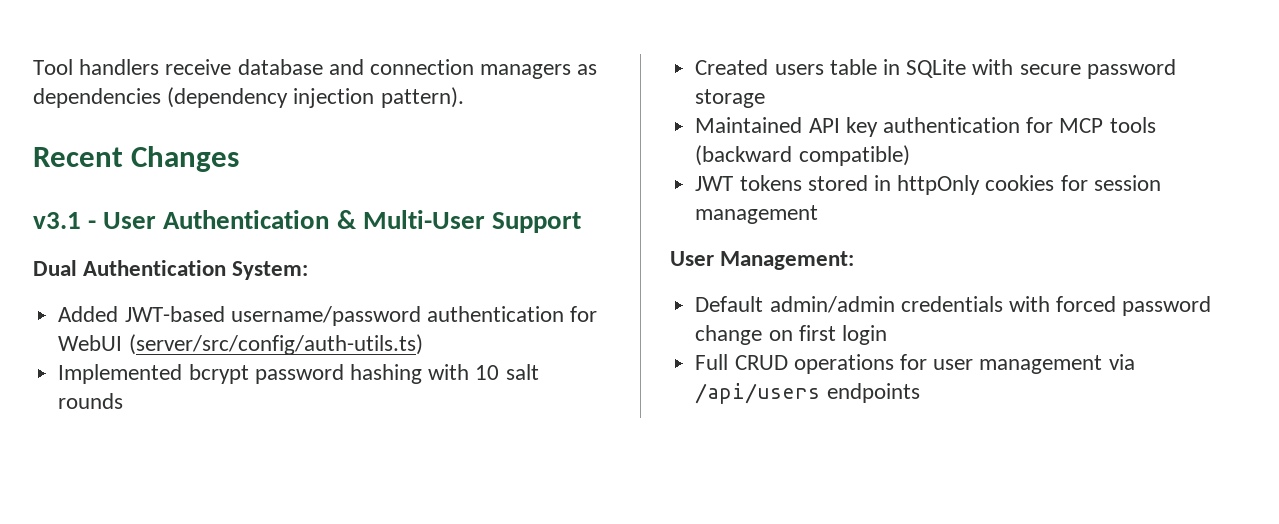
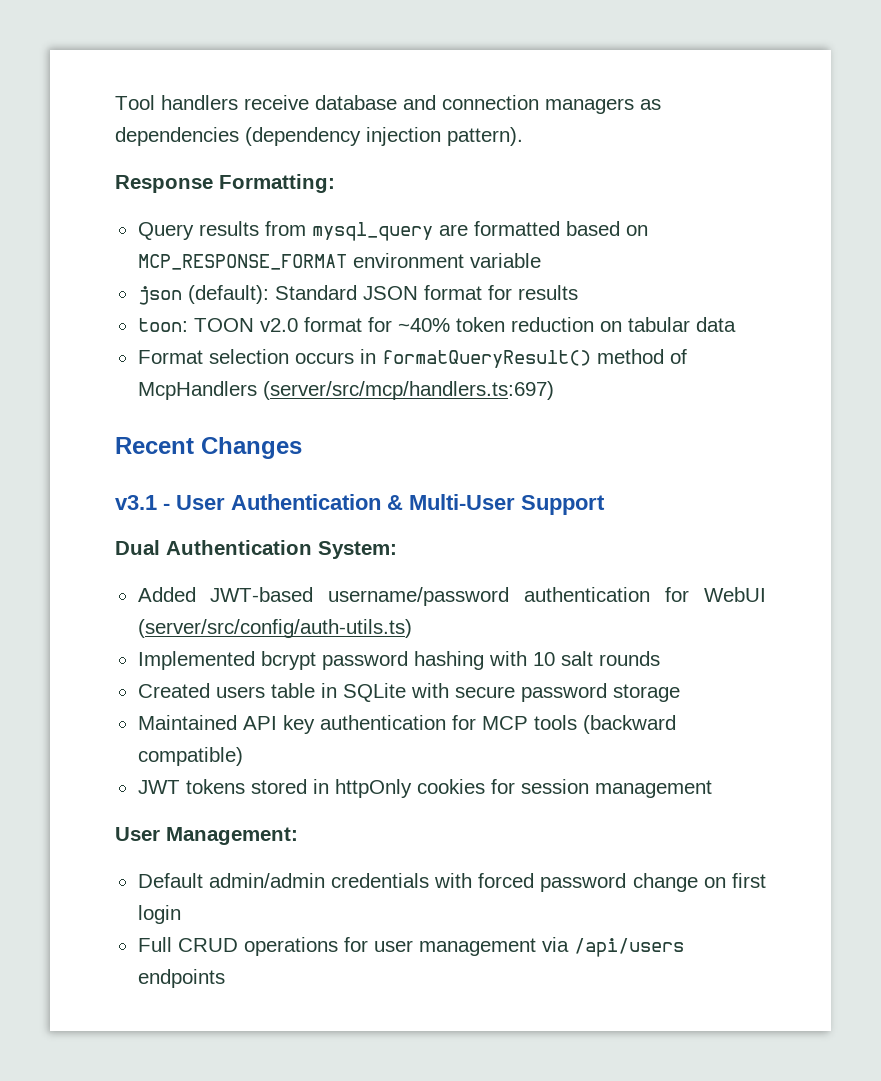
(464, 97) none -> [115,174,335,193] [137,221,648,241] [137,253,541,270] [137,285,578,305] [137,317,736,332] [137,349,687,368] [137,381,554,400] // Response Formatting: // Query results from mysql_query are formatted based on MCP_RESPONSE_FORMAT environment variable // json (default): Standard JSON format for results // toon: TOON v2.0 format for ~40% token reduction on tabular data // Format selection occurs in formatQueryResult() method of McpHandlers (server/src/mcp/handlers.ts:697)

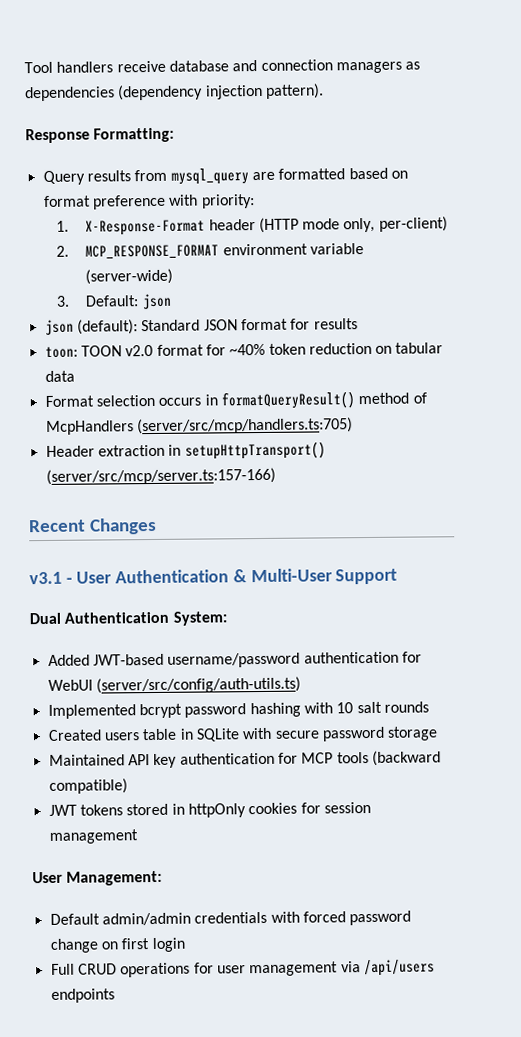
(648, 230) none -> [43,194,255,210] [55,216,448,236] [55,245,69,257] format preference with priority: // 1. X-Response-Format header (HTTP mode only, per-client) // 2.
(541, 260) none -> [85,268,174,285] [55,293,172,310] (server-wide) // 3. Default: json
[262,381,554,400] (server/src/mcp/handlers.ts:697) -> [136,417,353,435] [45,441,326,460] [45,467,276,485] (server/src/mcp/handlers.ts:705) // Header extraction in setupHttpTransport() (server/src/mcp/server.ts:157-166)

